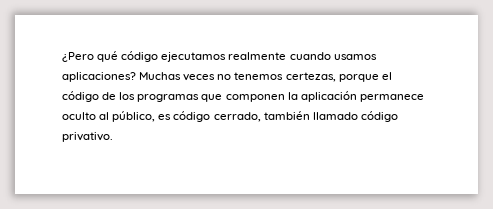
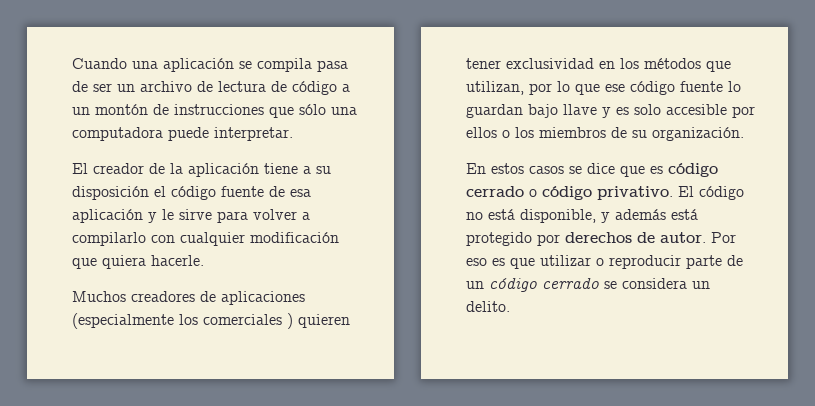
[62,51,377,62] [62,72,392,82] [62,91,424,102] [62,111,398,122] [62,132,113,142] ¿Pero qué código ejecutamos realmente cuando usamos aplicaciones? Muchas veces no tenemos certezas, porque el código de los programas que componen la aplicación permanece oculto al público, es código cerrado, también llamado código privativo. -> [72,58,348,72] [72,81,350,95] [72,104,357,118] [72,127,293,141] [72,163,331,177] [72,186,311,200] [72,209,310,223] [72,232,339,246] [72,255,204,269] [72,291,305,305] [72,313,350,329] [466,58,731,72] [466,81,741,95] [466,104,755,118] [466,127,744,141] [466,163,718,177] [466,186,744,200] [466,209,698,223] [466,232,736,246] [466,255,743,269] [466,278,710,292] [466,301,510,312] Cuando una aplicación se compila pasa de ser un archivo de lectura de código a un montón de instrucciones que sólo una computadora puede interpretar. // El creador de la aplicación tiene a su disposición el código fuente de esa aplicación y le sirve para volver a compilarlo con cualquier modificación que quiera hacerle. // Muchos creadores de aplicaciones (especialmente los comerciales ) quieren tener exclusividad en los métodos que utilizan, por lo que ese código fuente lo guardan bajo llave y es solo accesible por ellos o los miembros de su organización. // En estos casos se dice que es código cerrado o código privativo. El código no está disponible, y además está protegido por derechos de autor. Por eso es que utilizar o reproducir parte de un código cerrado se considera un delito.

